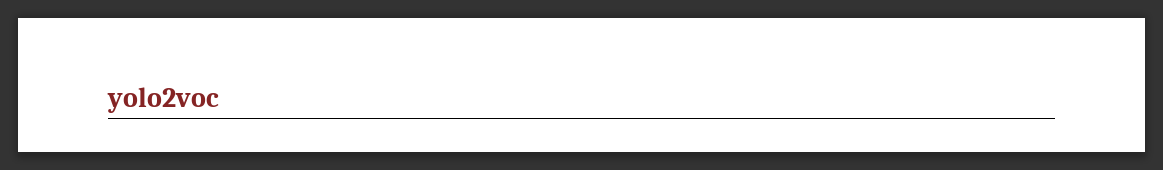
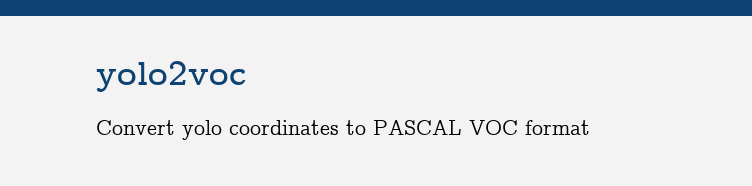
(219, 100) none -> [96,120,590,140] // Convert yolo coordinates to PASCAL VOC format

